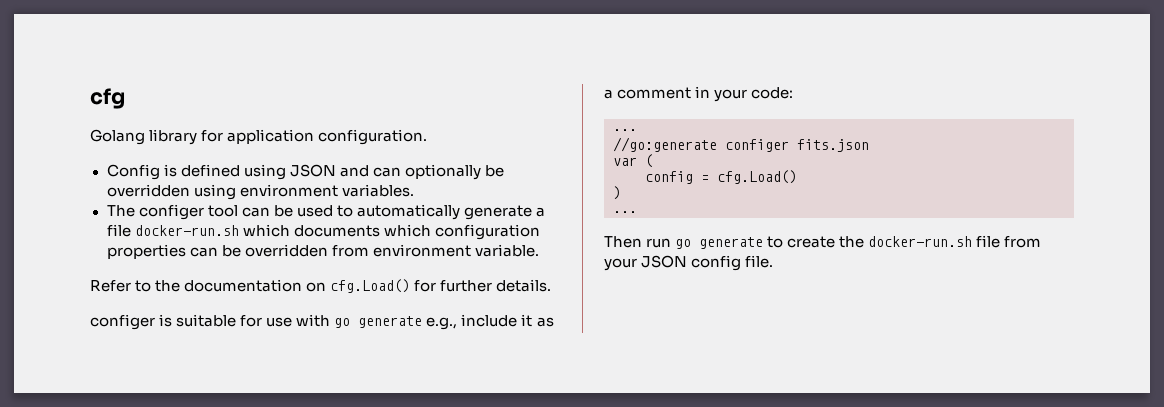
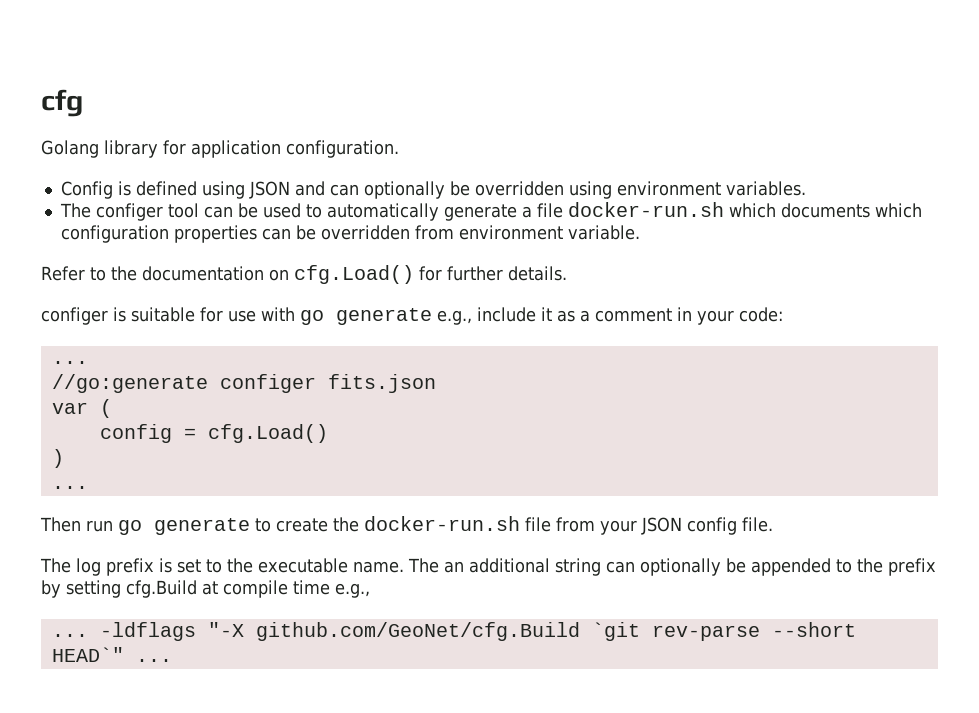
(774, 261) none -> [40,558,936,576] [41,580,370,598] [51,622,856,641] [51,647,172,662] // The log prefix is set to the executable name. The an additional string can optionally be appended to the prefix by setting cfg.Build at compile time e.g., // ... -ldflags "-X github.com/GeoNet/cfg.Build `git rev-parse --short HEAD`" ...

